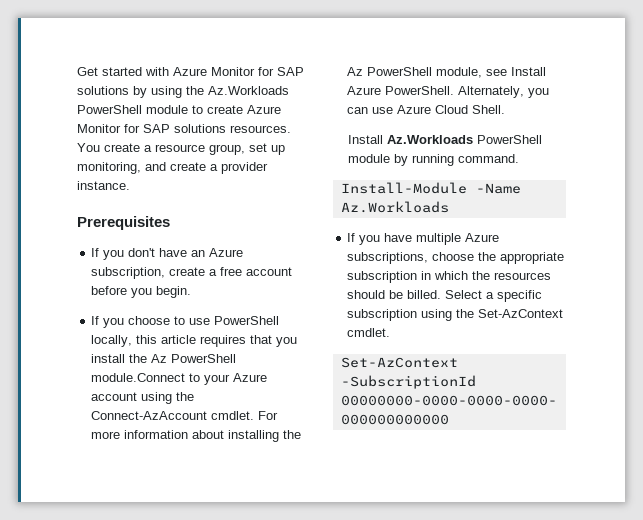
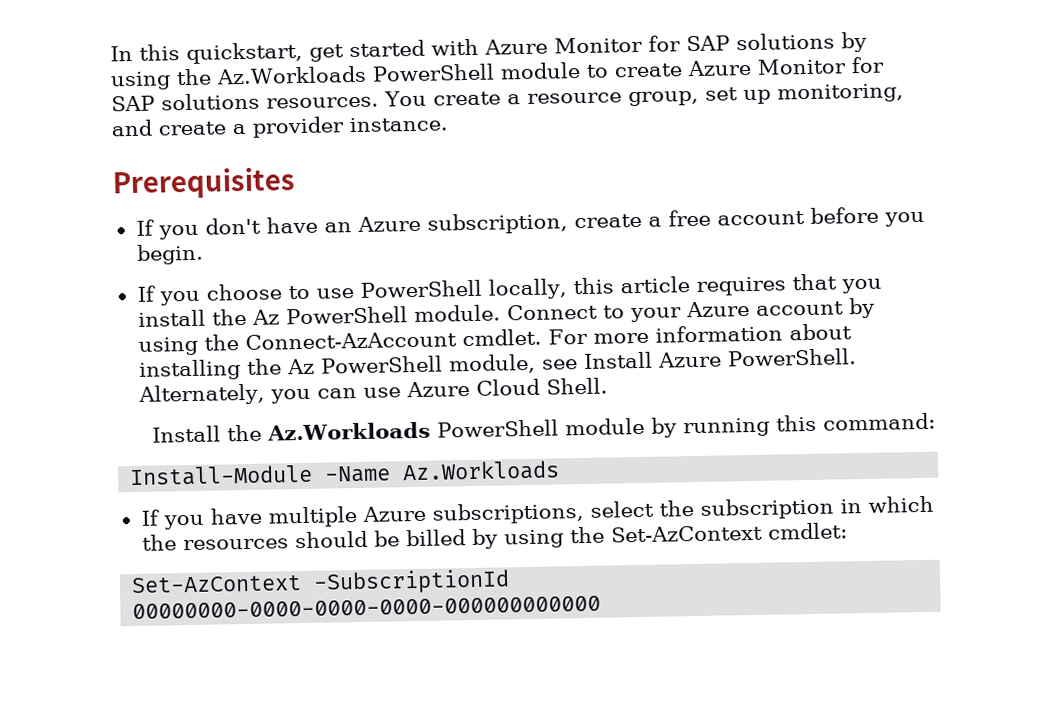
[77,67,98,76] Get -> [110,41,344,64] In this quickstart, get
[91,373,186,382] module.Connect -> [413,303,598,322] module. Connect
(138, 396) none -> [848,297,875,319] by
(384, 139) none -> [226,424,262,442] the
[458,154,520,163] command. -> [775,412,936,432] this command:
[432,252,565,264] choose the appropriate -> [589,500,694,518] select the
[407,290,543,302] [347,309,418,321] billed. Select a specific subscription -> [405,528,498,550] billed by
[347,328,391,337] cmdlet. -> [767,522,848,540] cmdlet:

